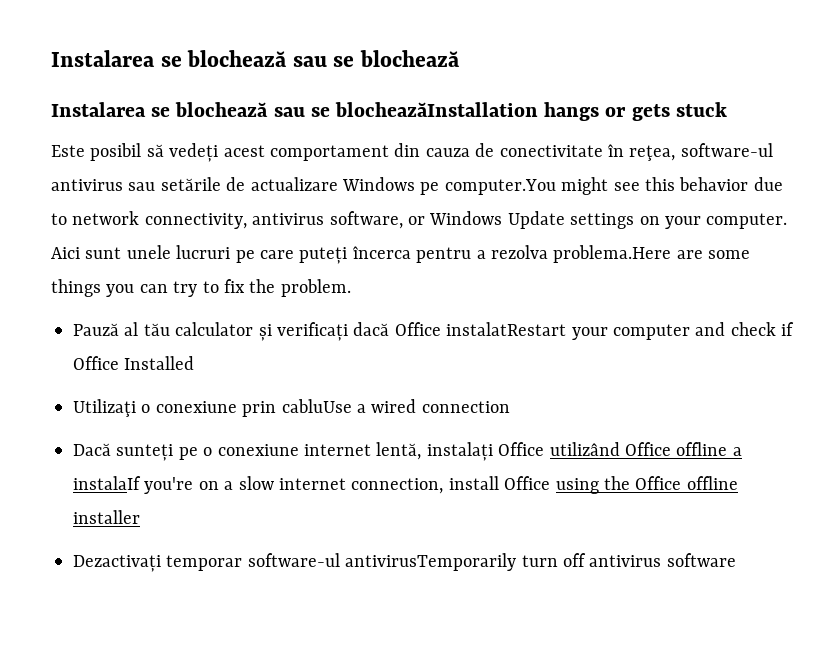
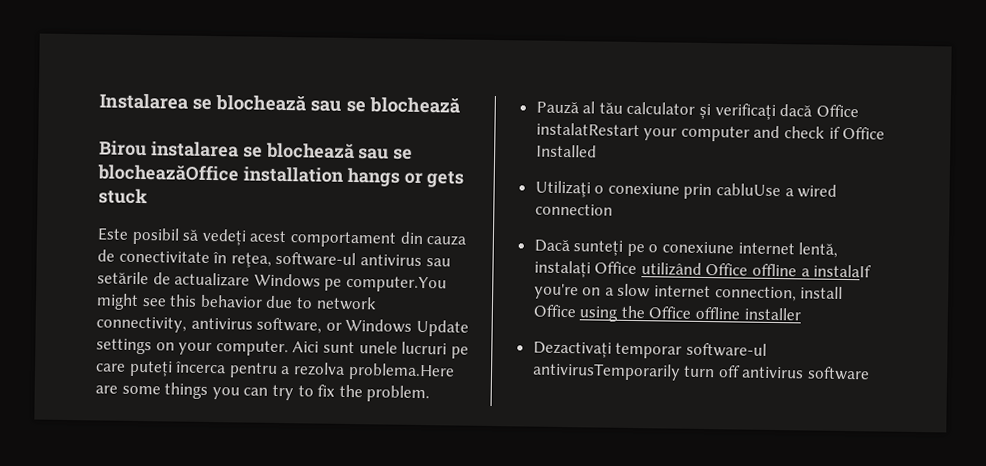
[51,102,539,117] Instalarea se blochează sau se blocheazăInstallation -> [99,140,414,160] [97,164,344,183] Birou instalarea se blochează sau se blocheazăOffice installation

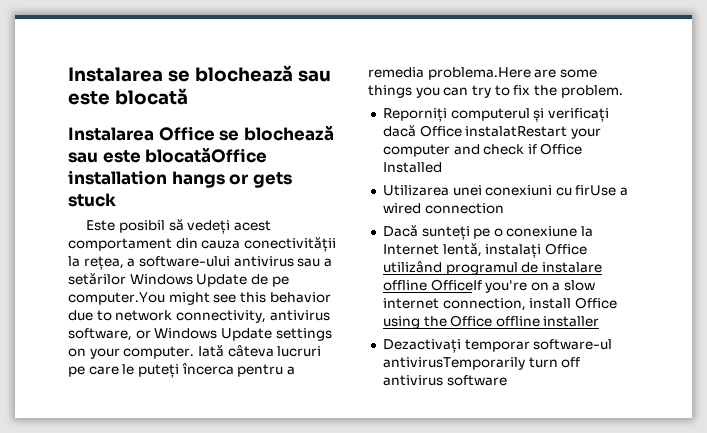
[346,96,461,114] [99,140,414,160] [97,164,239,182] se blochează // Birou instalarea se blochează sau se blocheazăOffice -> [68,88,188,105] [68,126,334,141] [68,148,268,163] este blocată // Instalarea Office se blochează sau este blocatăOffice
[97,249,451,268] [97,271,321,288] de conectivitate în reţea, software-ul antivirus sau setările de actualizare Windows -> [243,237,336,252] [68,256,332,270] [68,273,268,287] conectivității la rețea, a software-ului antivirus sau a setărilor Windows Update de
[292,341,398,354] Aici sunt unele -> [197,345,274,357] Iată câteva
(126, 367) none -> [122,364,135,375] le
[292,362,345,376] rezolva -> [368,67,424,78] remedia
[535,101,696,115] Pauză al tău calculator -> [382,108,530,122] Reporniți computerul
[534,180,782,200] Utilizaţi o conexiune prin cabluUse -> [382,185,617,196] Utilizarea unei conexiuni cu firUse
[737,242,795,255] internet -> [581,226,594,237] [382,244,439,255] la Internet
[705,263,873,278] Office offline a instalaIf -> [445,262,602,275] [382,279,482,291] programul de instalare offline OfficeIf

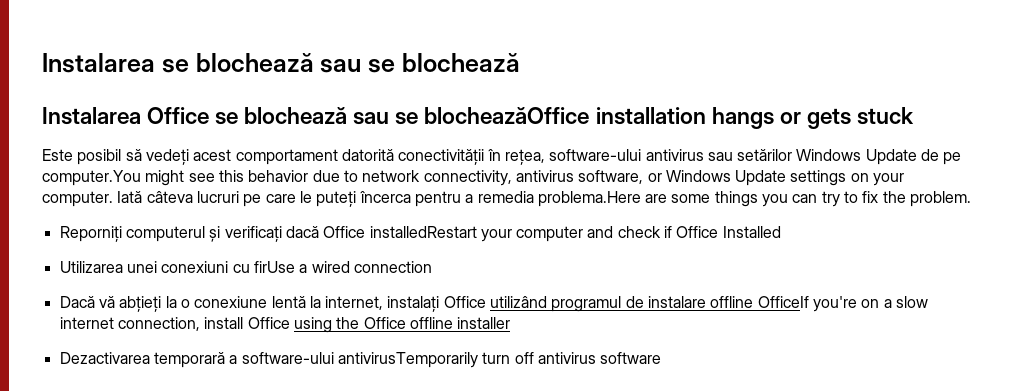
[68,88,188,105] este blocată -> [368,53,520,73] se blochează
[102,148,268,163] este blocatăOffice -> [395,107,590,125] se blocheazăOffice
[175,237,336,252] [68,256,136,270] din cauza conectivității la rețea, a -> [341,149,545,165] datorită conectivității în rețea,
[323,258,332,267] a -> (733, 156) none
[465,126,568,137] instalatRestart -> [369,226,477,238] installedRestart
[421,226,594,240] [382,243,482,257] sunteți pe o conexiune la Internet lentă, -> [98,296,384,312] vă abțieți la o conexiune lentă la internet,
[382,339,613,353] Dezactivați temporar software-ul -> [59,352,334,368] Dezactivarea temporară a software-ului

